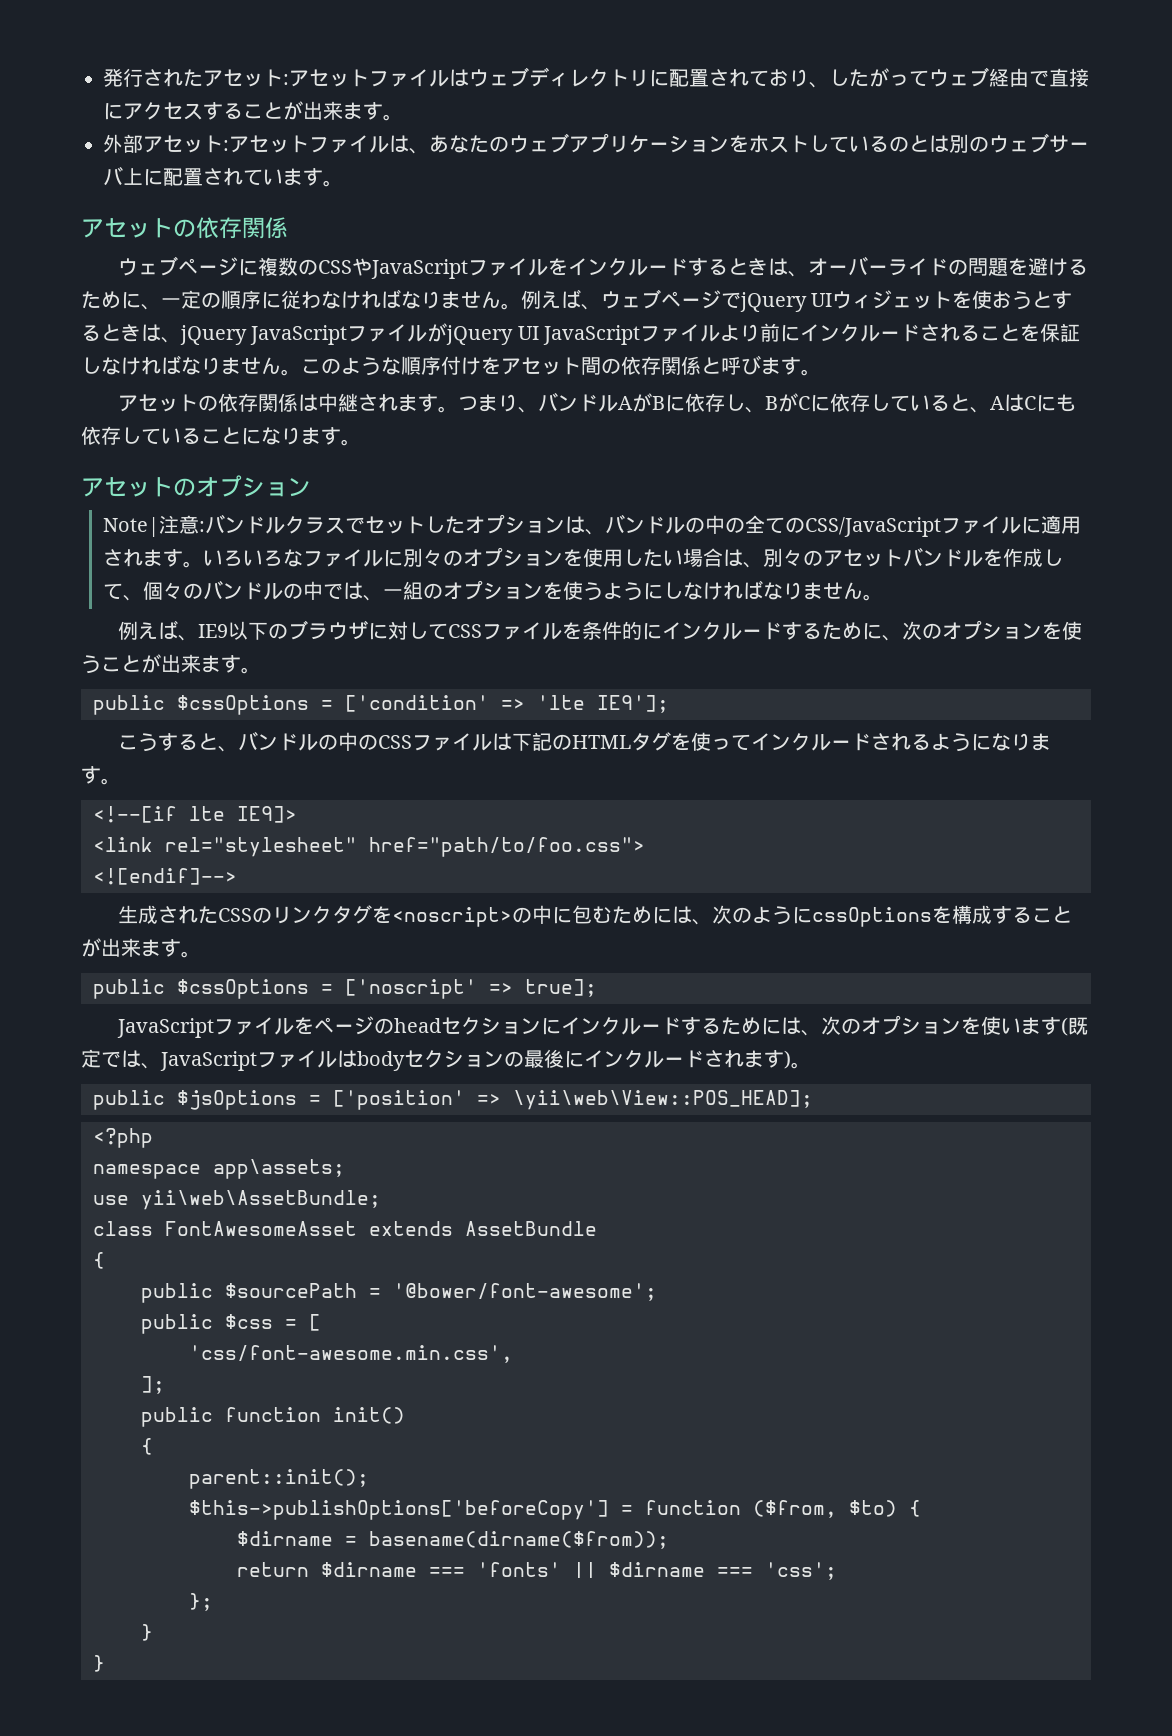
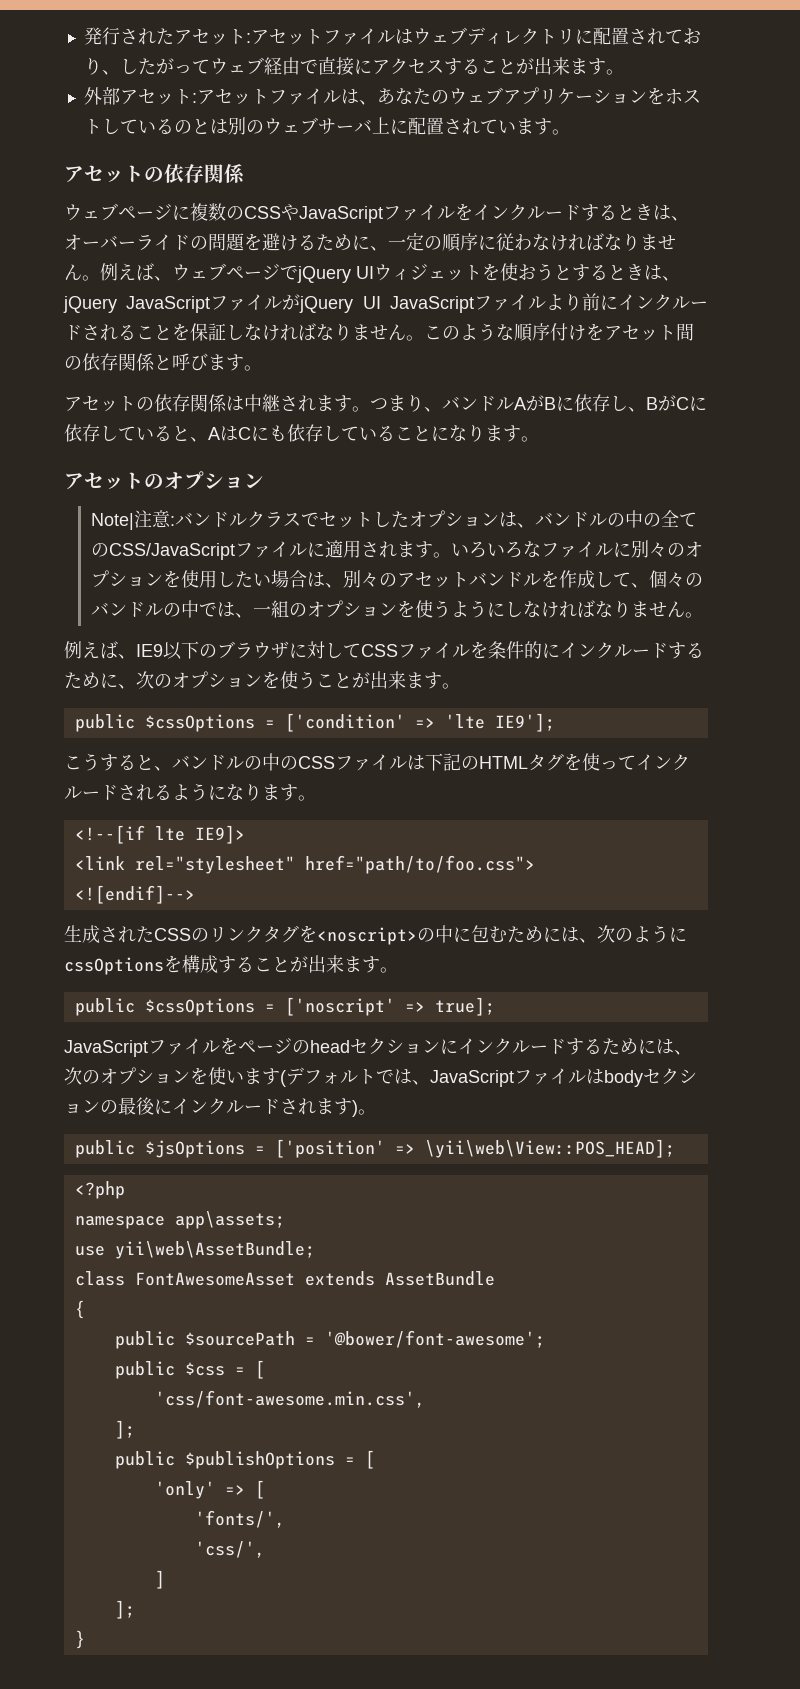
[1068,1017,1089,1035] [81,1049,101,1068] 既定 -> [286,1067,376,1085] デフォルト
[225,1407,405,1424] [141,1438,153,1455] [189,1469,369,1489] [189,1500,921,1520] [237,1531,669,1549] [237,1562,837,1580] [189,1593,213,1611] [141,1624,153,1641] [93,1655,105,1672] function init() // { // parent::init(); // $this->publishOptions['beforeCopy'] = function ($from, $to) { // $dirname = basename(dirname($from)); // return $dirname === 'fonts' || $dirname === 'css'; // }; // } // } -> [184,1450,375,1469] [154,1480,265,1499] [194,1510,285,1528] [194,1541,265,1558] [154,1570,165,1589] [114,1600,135,1619] [74,1630,85,1649] $publishOptions = [ // 'only' => [ // 'fonts/', // 'css/', // ] // ]; // }

